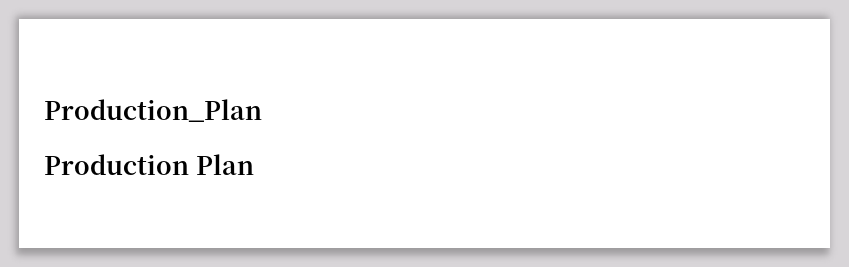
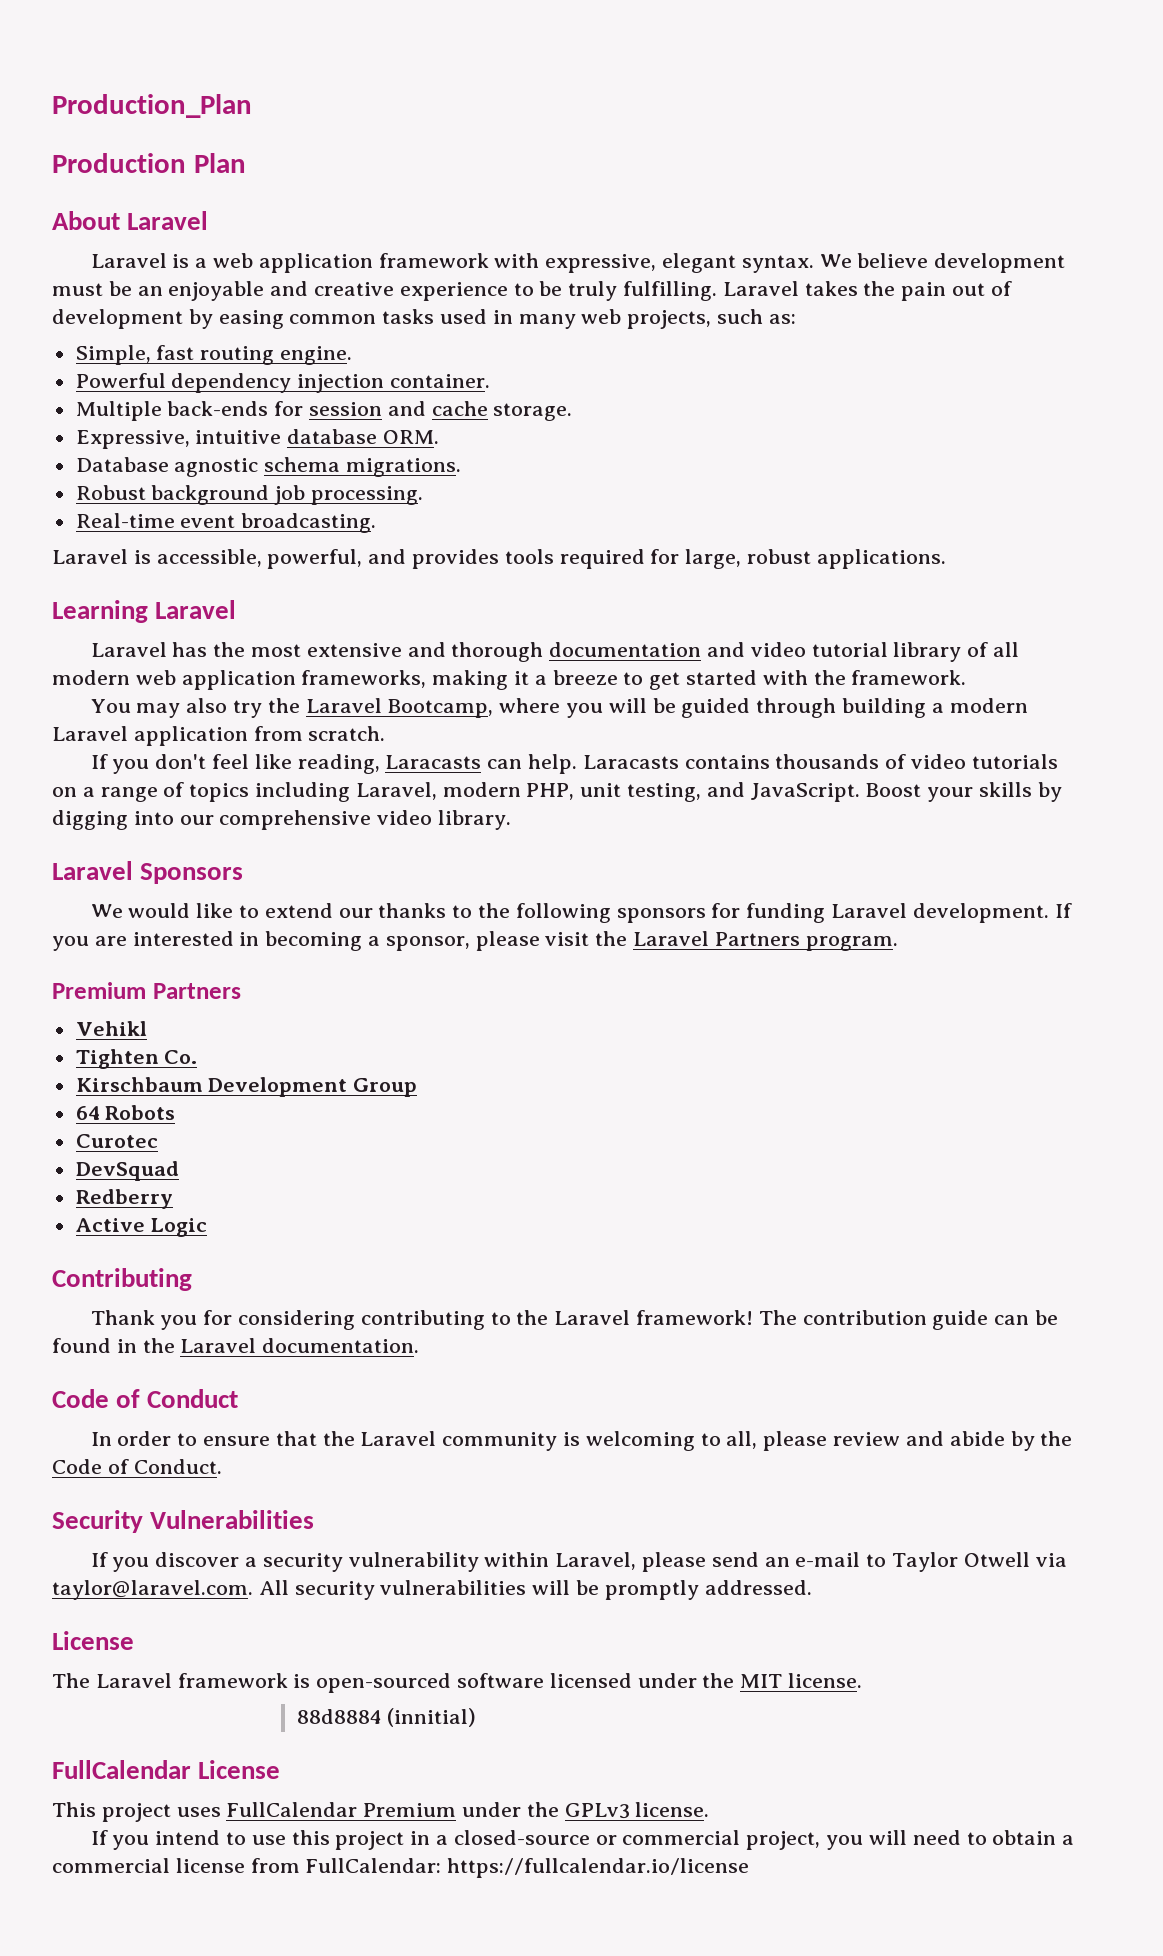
(254, 164) none -> [52,211,209,230] [90,253,1066,273] [52,281,1012,301] [52,309,796,329] [75,345,353,365] [75,373,491,393] [75,401,573,421] [75,429,440,449] [75,457,462,477] [75,485,424,505] [75,513,377,533] [52,549,946,569] [52,600,237,623] [90,642,1020,662] [52,670,967,690] [90,698,1028,718] [52,726,386,746] [90,754,1058,774] [52,782,1062,802] [52,810,512,830] [52,861,244,884] [90,903,1072,923] [52,931,898,951] [52,982,241,999] [75,1021,147,1036] [75,1049,198,1069] [75,1077,418,1097] [75,1105,176,1120] [75,1134,158,1148] [75,1161,179,1181] [75,1189,173,1209] [75,1218,208,1237] [52,1268,192,1291] [90,1310,1059,1330] [52,1338,420,1353] [52,1389,239,1408] [90,1431,1073,1451] [52,1459,222,1474] [52,1510,315,1533] [90,1552,1067,1572] [52,1580,812,1600] [52,1631,134,1650] [52,1673,863,1693] [296,1708,477,1727] [52,1760,281,1779] [52,1802,710,1822] [90,1830,1075,1850] [52,1858,750,1878] // About Laravel // Laravel is a web application framework with expressive, elegant syntax. We believe development must be an enjoyable and creative experience to be truly fulfilling. Laravel takes the pain out of development by easing common tasks used in many web projects, such as: // Simple, fast routing engine. // Powerful dependency injection container. // Multiple back-ends for session and cache storage. // Expressive, intuitive database ORM. // Database agnostic schema migrations. // Robust background job processing. // Real-time event broadcasting. // Laravel is accessible, powerful, and provides tools required for large, robust applications. // Learning Laravel // Laravel has the most extensive and thorough documentation and video tutorial library of all modern web application frameworks, making it a breeze to get started with the framework. // You may also try the Laravel Bootcamp, where you will be guided through building a modern Laravel application from scratch. // If you don't feel like reading, Laracasts can help. Laracasts contains thousands of video tutorials on a range of topics including Laravel, modern PHP, unit testing, and JavaScript. Boost your skills by digging into our comprehensive video library. // Laravel Sponsors // We would like to extend our thanks to the following sponsors for funding Laravel development. If you are interested in becoming a sponsor, please visit the Laravel Partners program. // Premium Partners // Vehikl // Tighten Co. // Kirschbaum Development Group // 64 Robots // Curotec // DevSquad // Redberry // Active Logic // Contributing // Thank you for considering contributing to the Laravel framework! The contribution guide can be found in the Laravel documentation. // Code of Conduct // In order to ensure that the Laravel community is welcoming to all, please review and abide by the Code of Conduct. // Security Vulnerabilities // If you discover a security vulnerability within Laravel, please send an e-mail to Taylor Otwell via taylor@laravel.com. All security vulnerabilities will be promptly addressed. // License // The Laravel framework is open-sourced software licensed under the MIT license. // 88d8884 (innitial) // FullCalendar License // This project uses FullCalendar Premium under the GPLv3 license. // If you intend to use this project in a closed-source or commercial project, you will need to obtain a commercial license from FullCalendar: https://fullcalendar.io/license

